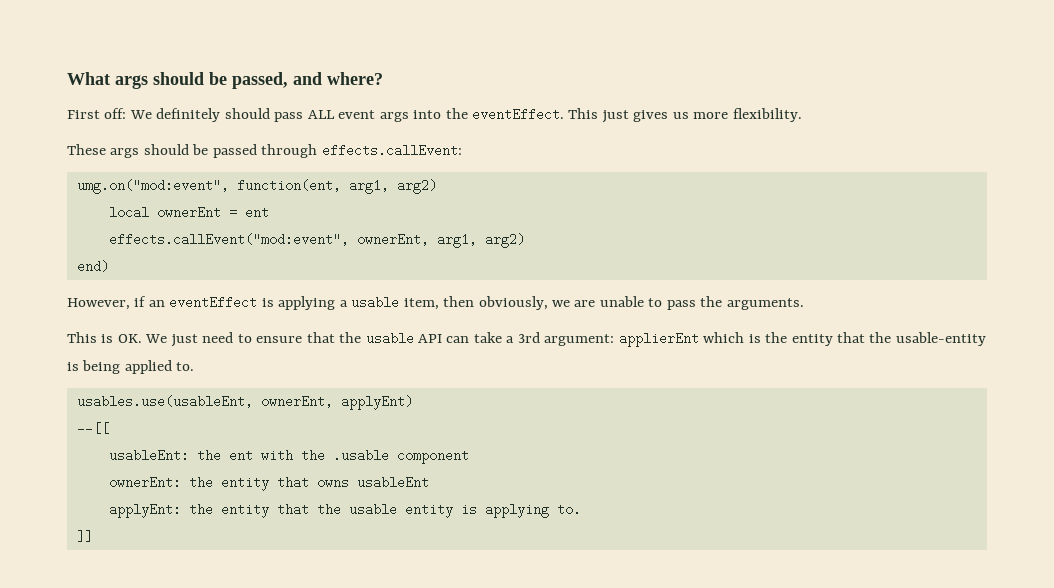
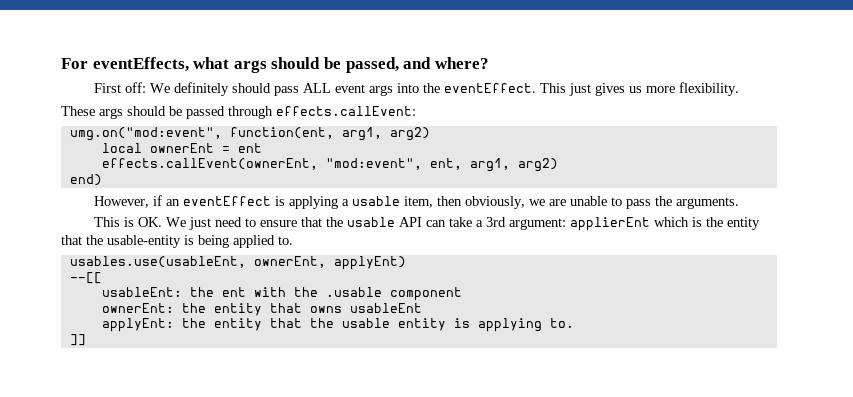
[67,72,110,85] What -> [61,57,230,72] For eventEffects, what
[108,233,429,246] effects.callEvent("mod:event", ownerEnt, -> [101,158,462,170] effects.callEvent(ownerEnt, "mod:event", ent,

